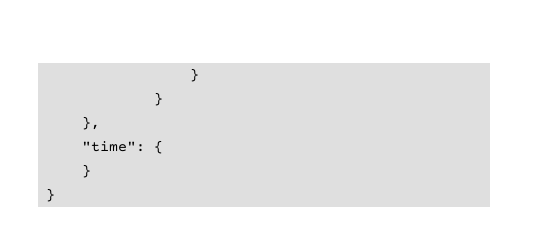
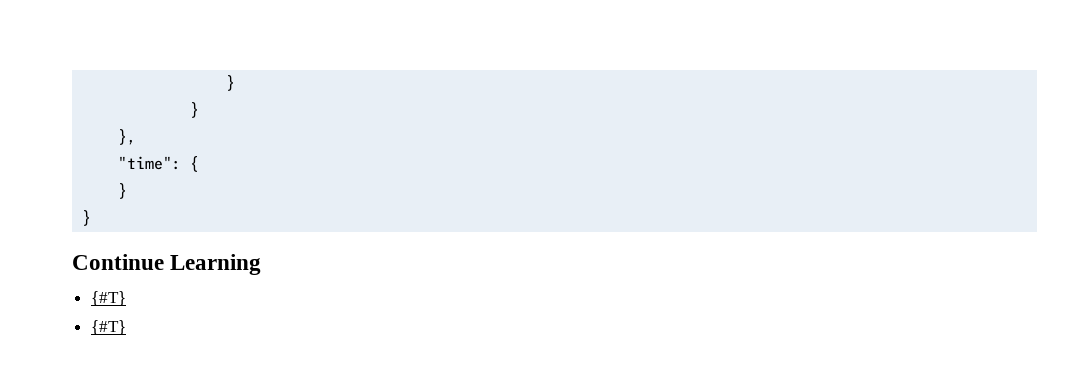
(56, 195) none -> [72,254,262,275] [90,291,126,306] [90,320,126,335] // Continue Learning // {#T} // {#T}

